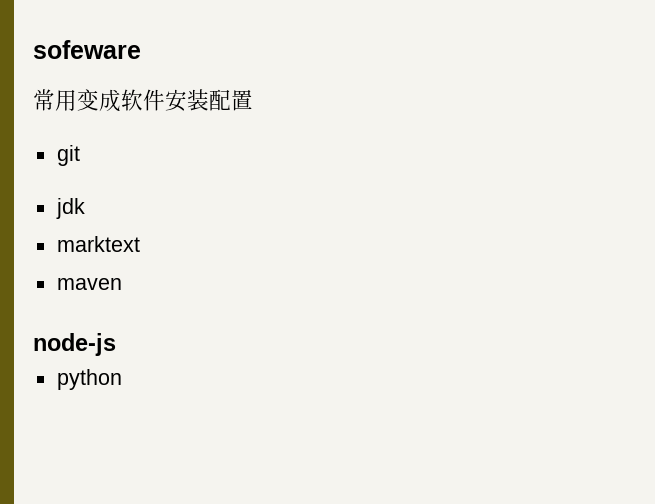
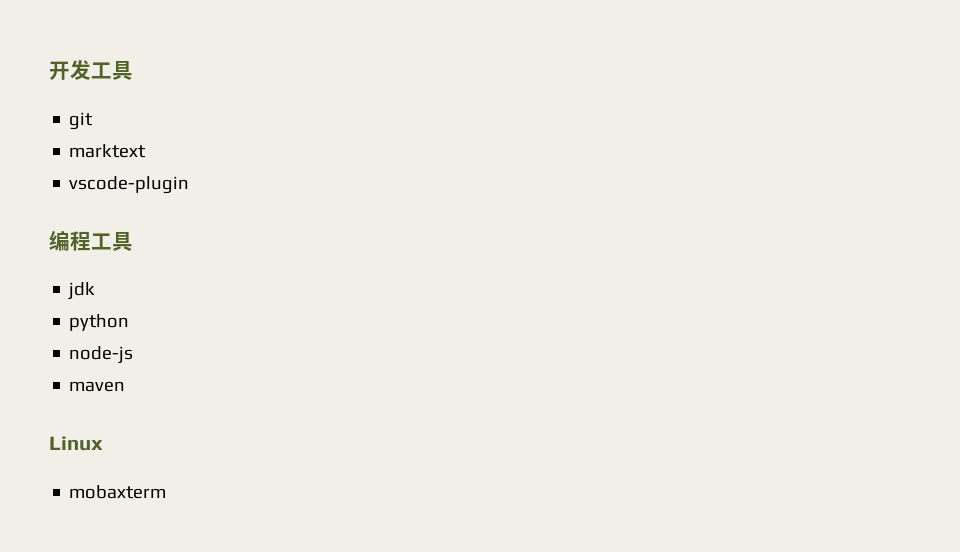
[33,40,141,59] [33,89,253,112] [56,145,80,166] sofeware // 常用变成软件安装配置 // git -> [49,60,133,80] [69,112,94,130] [69,144,147,158] [69,176,190,194] [49,230,133,251] 开发工具 // git // marktext // vscode-plugin // 编程工具
[56,236,140,252] marktext -> [69,314,130,331] [69,346,134,364] python // node-js
[33,333,116,356] [56,369,122,390] node-js // python -> [49,436,103,451] [69,485,167,499] Linux // mobaxterm

